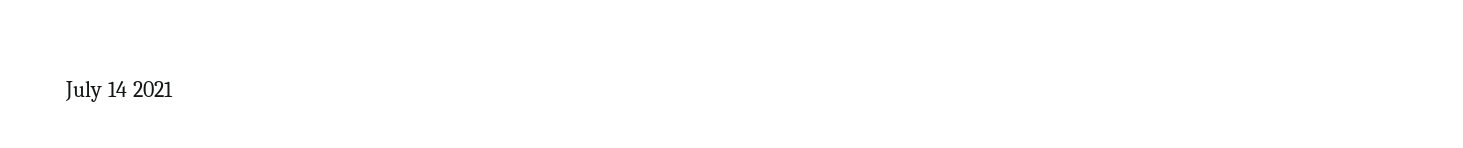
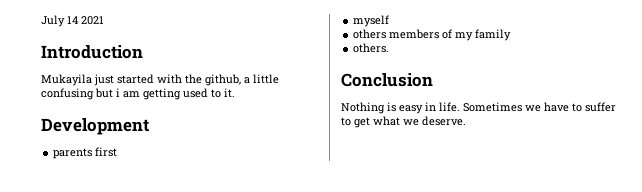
(173, 89) none -> [41,45,143,59] [41,74,279,86] [41,88,235,100] [41,118,149,135] [53,147,118,159] [353,15,390,27] [353,29,512,41] [353,43,390,53] [341,73,433,87] [341,102,616,114] [341,116,466,128] // Introduction // Mukayila just started with the github, a little confusing but i am getting used to it. // Development // parents first // myself // others members of my family // others. // Conclusion // Nothing is easy in life. Sometimes we have to suffer to get what we deserve.

